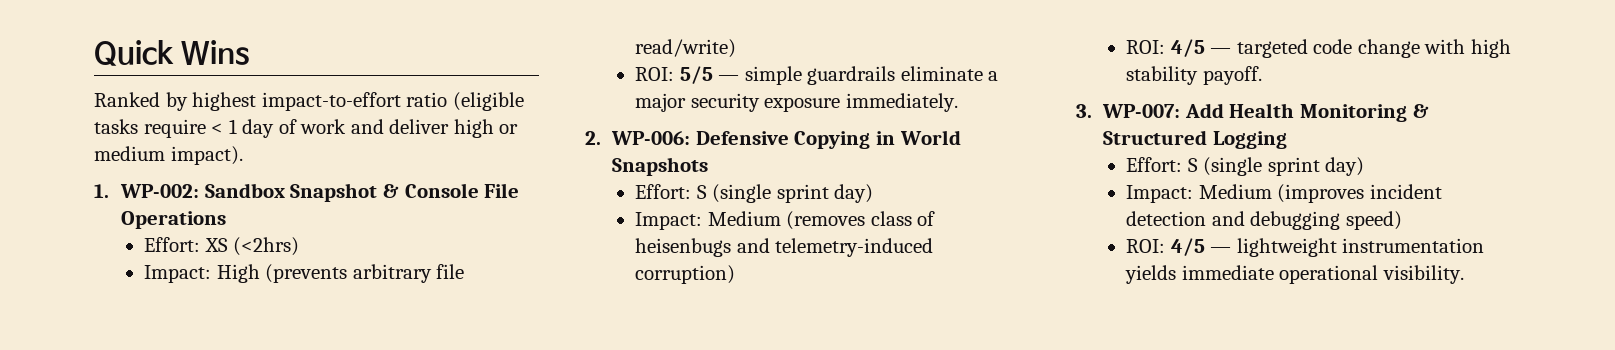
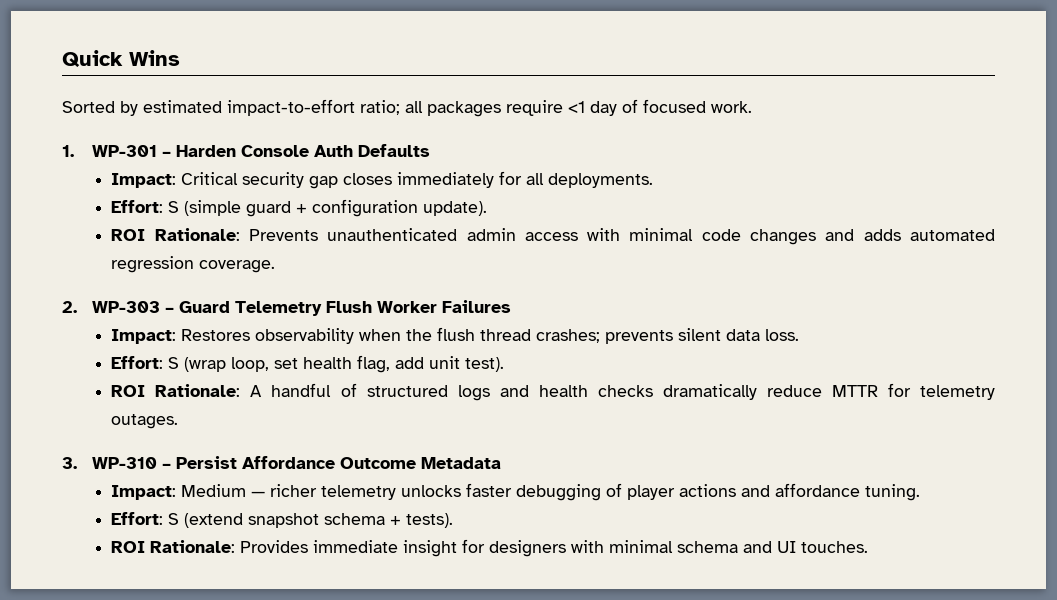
[94,92,524,111] [94,119,519,138] [94,146,243,165] [94,183,520,202] [121,211,227,229] [143,237,300,256] [143,264,465,283] [634,39,736,58] [634,66,999,85] [634,93,958,112] [585,130,961,149] [612,157,709,176] [634,184,874,203] [634,211,936,230] [634,238,934,257] [634,265,735,284] [1125,39,1511,58] [1125,66,1262,85] [1076,103,1429,122] [1103,130,1287,149] [1125,157,1365,176] [1125,184,1442,203] [1125,211,1402,230] [1125,238,1485,257] [1124,265,1464,284] Ranked by highest impact-to-effort ratio (eligible tasks require < 1 day of work and deliver high or medium impact). // 1. WP-002: Sandbox Snapshot & Console File Operations // Effort: XS (<2hrs) // Impact: High (prevents arbitrary file read/write) // ROI: 5/5 — simple guardrails eliminate a major security exposure immediately. // 2. WP-006: Defensive Copying in World Snapshots // Effort: S (single sprint day) // Impact: Medium (removes class of heisenbugs and telemetry-induced corruption) // ROI: 4/5 — targeted code change with high stability payoff. // 3. WP-007: Add Health Monitoring & Structured Logging // Effort: S (single sprint day) // Impact: Medium (improves incident detection and debugging speed) // ROI: 4/5 — lightweight instrumentation yields immediate operational visibility. -> [62,99,752,117] [62,144,431,157] [111,171,654,189] [111,199,488,217] [111,228,996,245] [111,256,276,273] [62,300,512,316] [111,327,800,344] [111,355,505,373] [111,383,995,401] [111,414,179,429] [62,456,502,469] [111,483,921,501] [111,512,454,528] [111,539,869,557] Sorted by estimated impact-to-effort ratio; all packages require <1 day of focused work. // 1. WP-301 – Harden Console Auth Defaults // Impact: Critical security gap closes immediately for all deployments. // Effort: S (simple guard + configuration update). // ROI Rationale: Prevents unauthenticated admin access with minimal code changes and adds automated regression coverage. // 2. WP-303 – Guard Telemetry Flush Worker Failures // Impact: Restores observability when the flush thread crashes; prevents silent data loss. // Effort: S (wrap loop, set health flag, add unit test). // ROI Rationale: A handful of structured logs and health checks dramatically reduce MTTR for telemetry outages. // 3. WP-310 – Persist Affordance Outcome Metadata // Impact: Medium — richer telemetry unlocks faster debugging of player actions and affordance tuning. // Effort: S (extend snapshot schema + tests). // ROI Rationale: Provides immediate insight for designers with minimal schema and UI touches.

